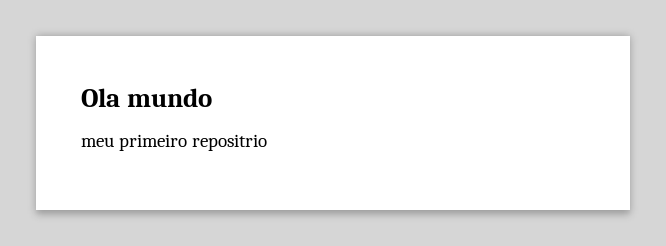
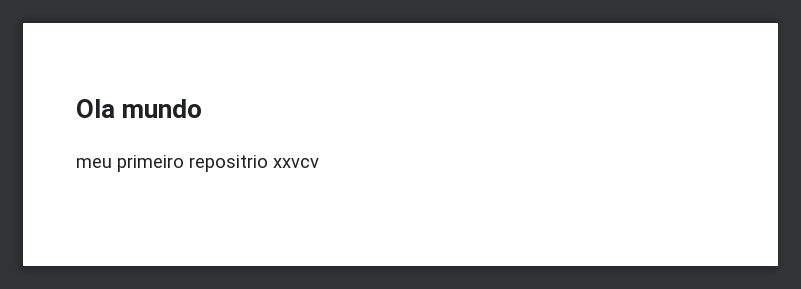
(268, 142) none -> [273,158,319,168] xxvcv

